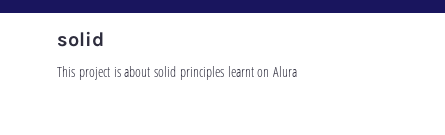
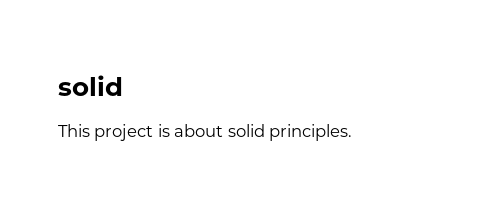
[179,66,298,80] principles learnt on Alura -> [269,124,353,141] principles.

